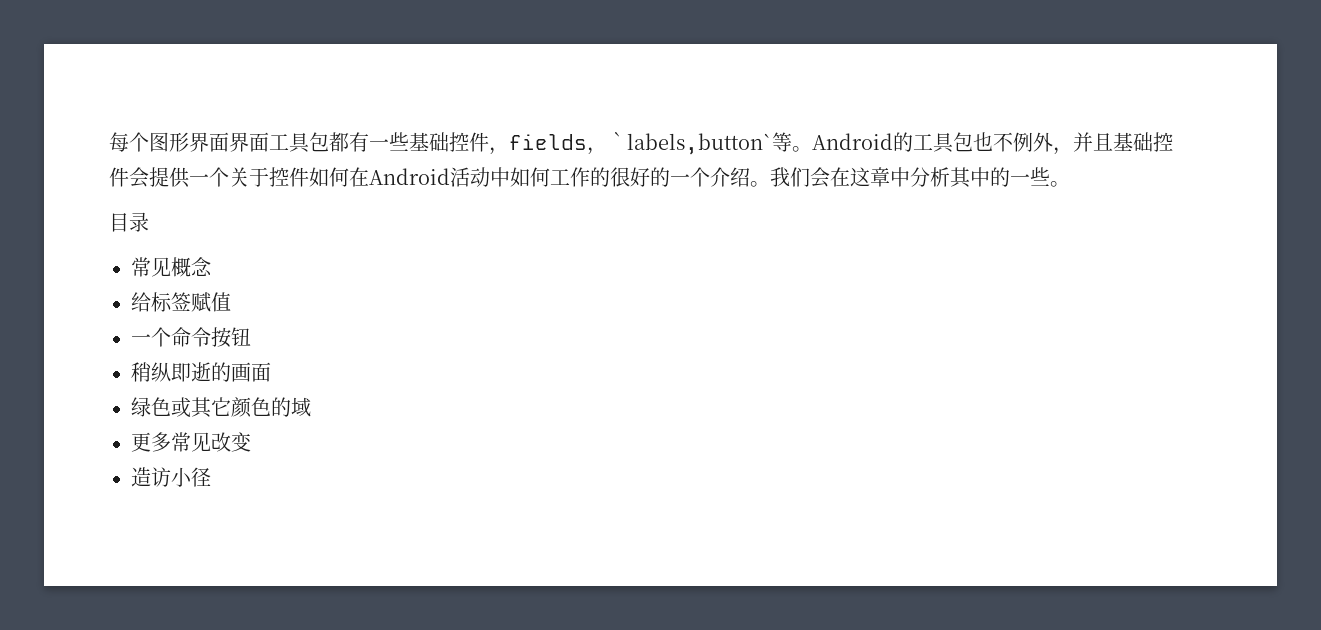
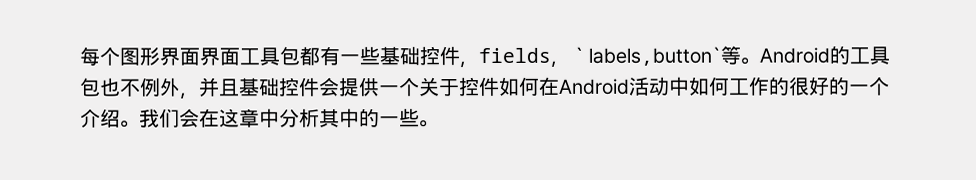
[109,212,149,232] [131,257,212,277] [131,292,231,312] [131,327,251,348] [131,362,271,382] [131,397,311,418] [131,432,251,452] [131,467,211,487] // 目录 // 常见概念 // 给标签赋值 // 一个命令按钮 // 稍纵即逝的画面 // 绿色或其它颜色的域 // 更多常见改变 // 造访小径 -> (439, 124) none

